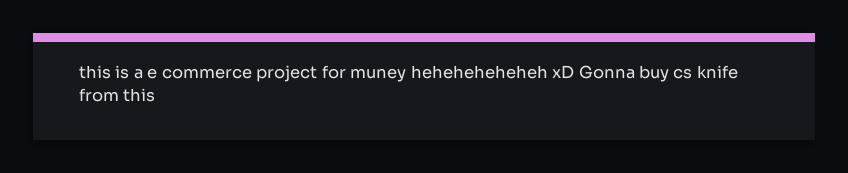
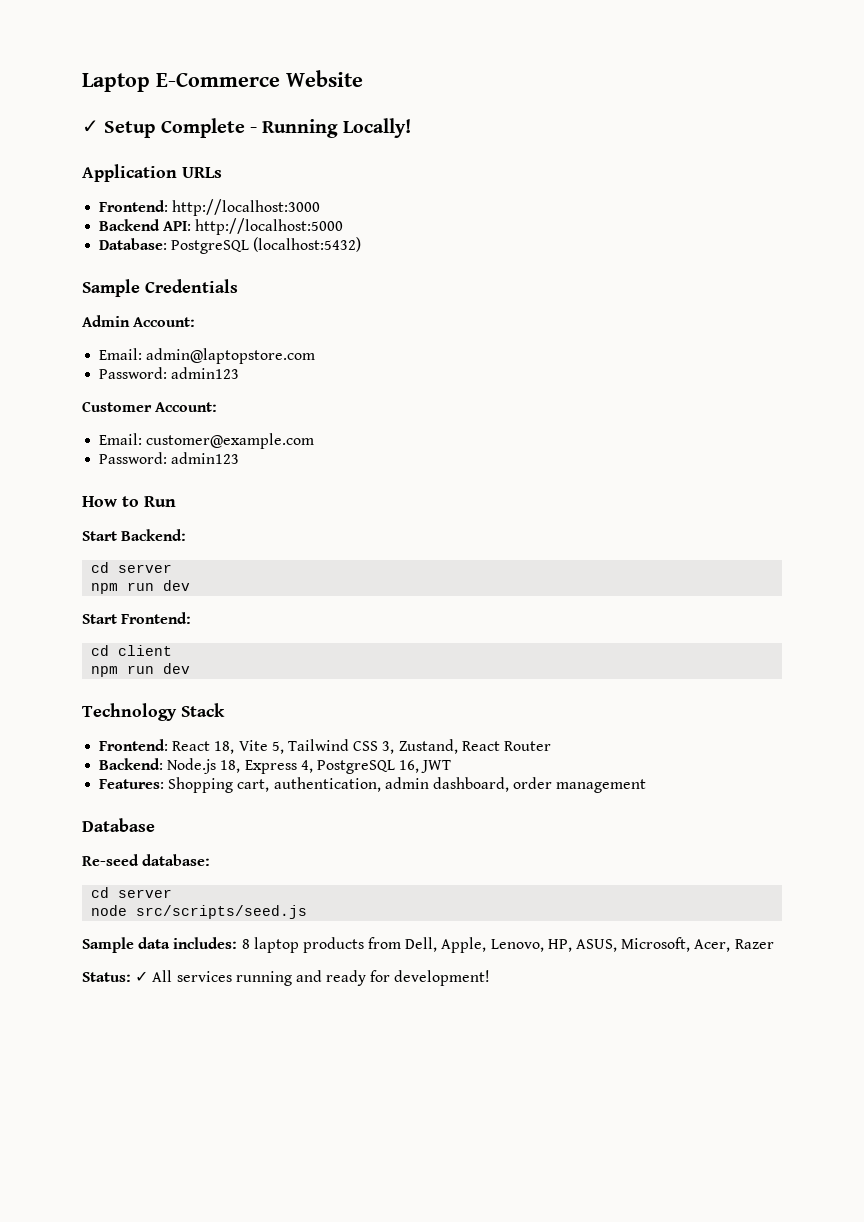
[79,65,738,82] [79,88,156,102] this is a e commerce project for muney heheheheheheh xD Gonna buy cs knife from this -> [82,70,363,92] [82,118,412,138] [82,164,222,182] [99,199,321,216] [99,218,344,235] [99,237,362,254] [82,279,238,297] [82,315,196,327] [99,348,316,364] [99,367,240,379] [82,401,218,412] [99,433,315,449] [99,452,240,464] [82,496,176,507] [82,529,187,541] [91,562,173,573] [91,580,191,594] [82,612,192,624] [91,645,173,656] [91,663,191,677] [82,703,225,721] [99,739,551,754] [99,758,452,774] [99,777,647,793] [82,818,155,832] [82,854,211,866] [91,887,173,898] [91,905,308,919] [82,937,774,953] [82,970,491,986] Laptop E-Commerce Website // ✓ Setup Complete - Running Locally! // Application URLs // Frontend: http://localhost:3000 // Backend API: http://localhost:5000 // Database: PostgreSQL (localhost:5432) // Sample Credentials // Admin Account: // Email: admin@laptopstore.com // Password: admin123 // Customer Account: // Email: customer@example.com // Password: admin123 // How to Run // Start Backend: // cd server // npm run dev // Start Frontend: // cd client // npm run dev // Technology Stack // Frontend: React 18, Vite 5, Tailwind CSS 3, Zustand, React Router // Backend: Node.js 18, Express 4, PostgreSQL 16, JWT // Features: Shopping cart, authentication, admin dashboard, order management // Database // Re-seed database: // cd server // node src/scripts/seed.js // Sample data includes: 8 laptop products from Dell, Apple, Lenovo, HP, ASUS, Microsoft, Acer, Razer // Status: ✓ All services running and ready for development!

